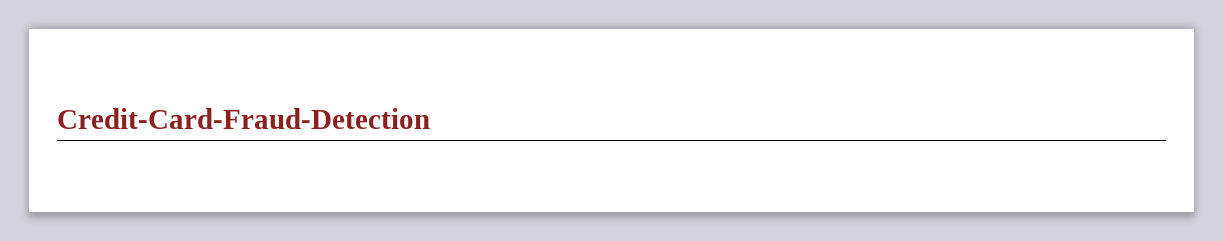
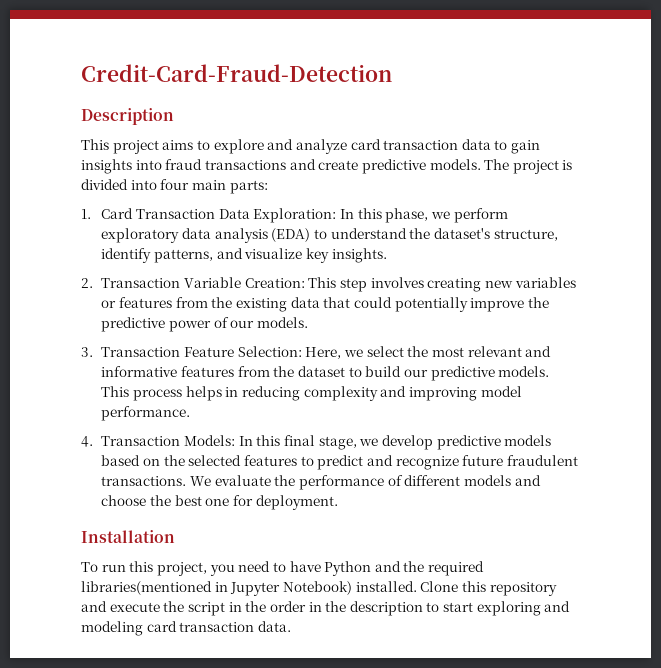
(430, 118) none -> [81,108,174,125] [81,139,541,154] [81,159,573,174] [81,179,268,194] [81,208,508,223] [101,228,558,243] [101,248,387,263] [81,277,576,292] [101,297,549,312] [101,317,308,332] [81,346,552,359] [101,366,550,381] [101,386,522,401] [101,406,191,421] [81,435,552,450] [101,455,578,470] [101,475,541,490] [101,495,338,510] [81,530,175,543] [81,561,485,576] [81,581,557,596] [81,601,571,616] [81,621,291,636] // Description // This project aims to explore and analyze card transaction data to gain insights into fraud transactions and create predictive models. The project is divided into four main parts: // 1. Card Transaction Data Exploration: In this phase, we perform exploratory data analysis (EDA) to understand the dataset's structure, identify patterns, and visualize key insights. // 2. Transaction Variable Creation: This step involves creating new variables or features from the existing data that could potentially improve the predictive power of our models. // 3. Transaction Feature Selection: Here, we select the most relevant and informative features from the dataset to build our predictive models. This process helps in reducing complexity and improving model performance. // 4. Transaction Models: In this final stage, we develop predictive models based on the selected features to predict and recognize future fraudulent transactions. We evaluate the performance of different models and choose the best one for deployment. // Installation // To run this project, you need to have Python and the required libraries(mentioned in Jupyter Notebook) installed. Clone this repository and execute the script in the order in the description to start exploring and modeling card transaction data.

